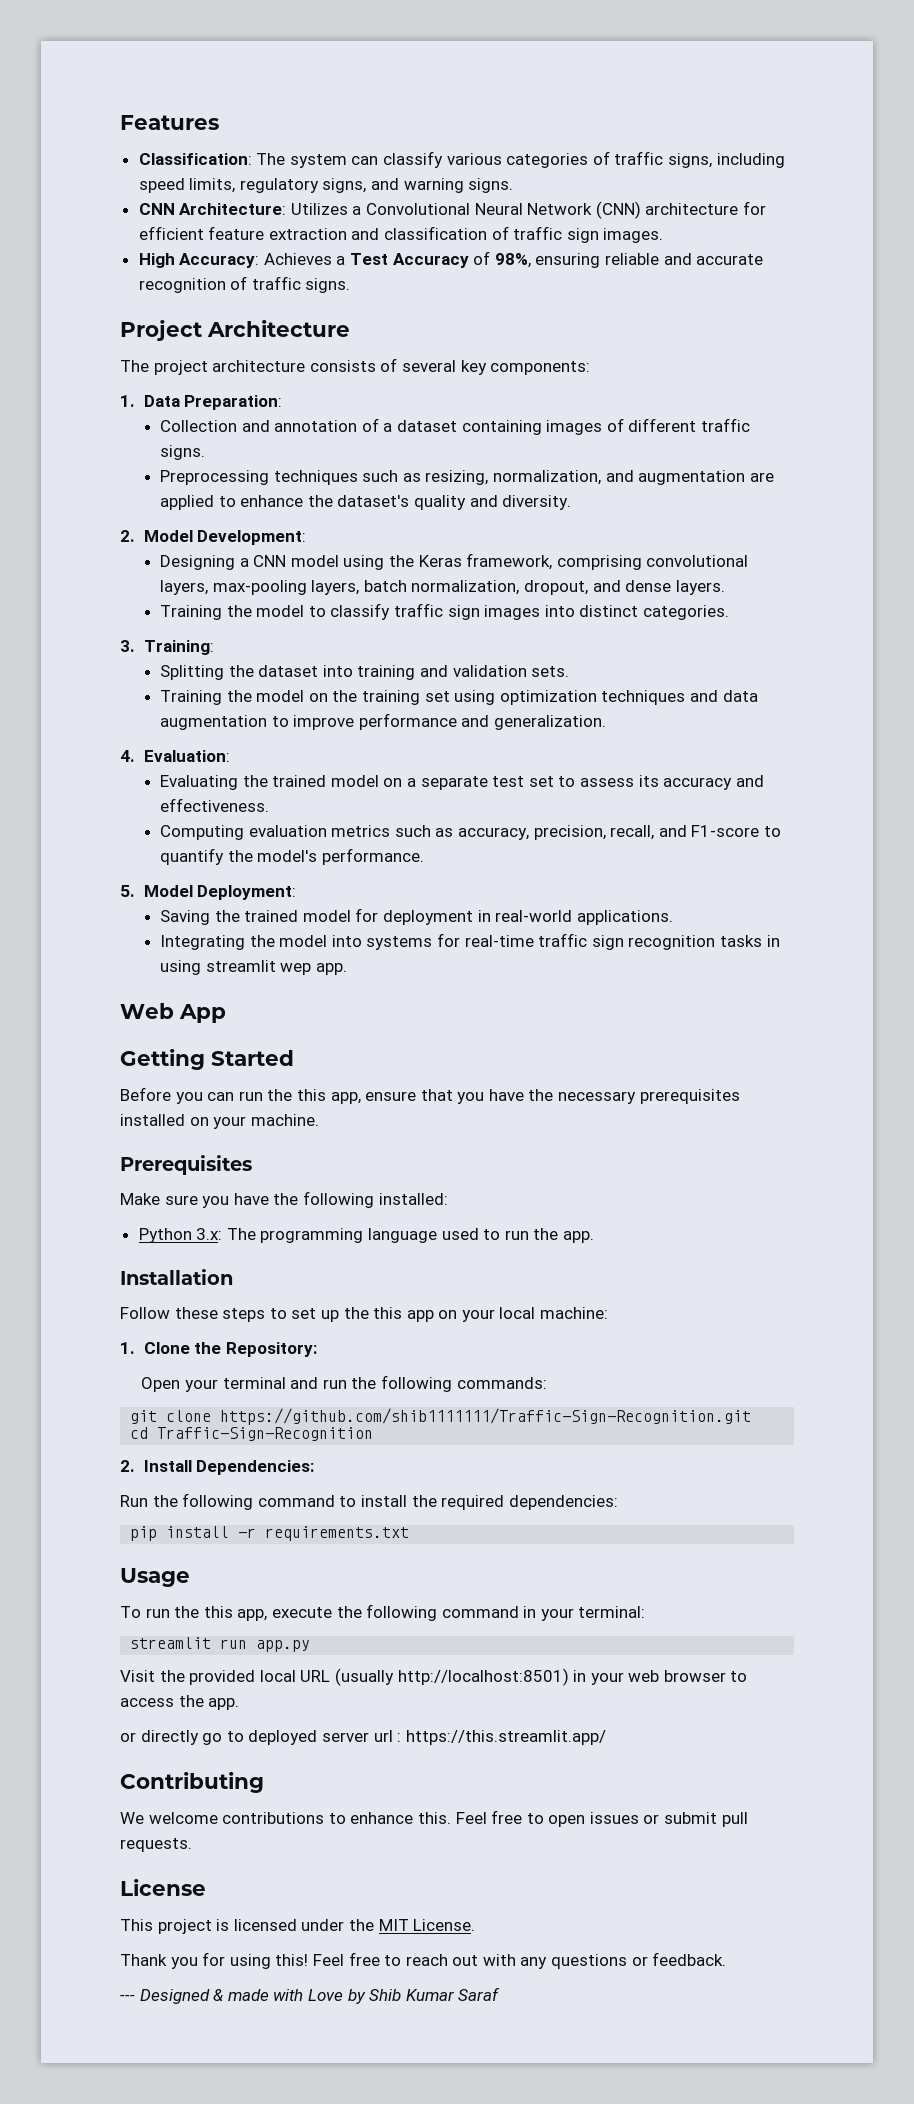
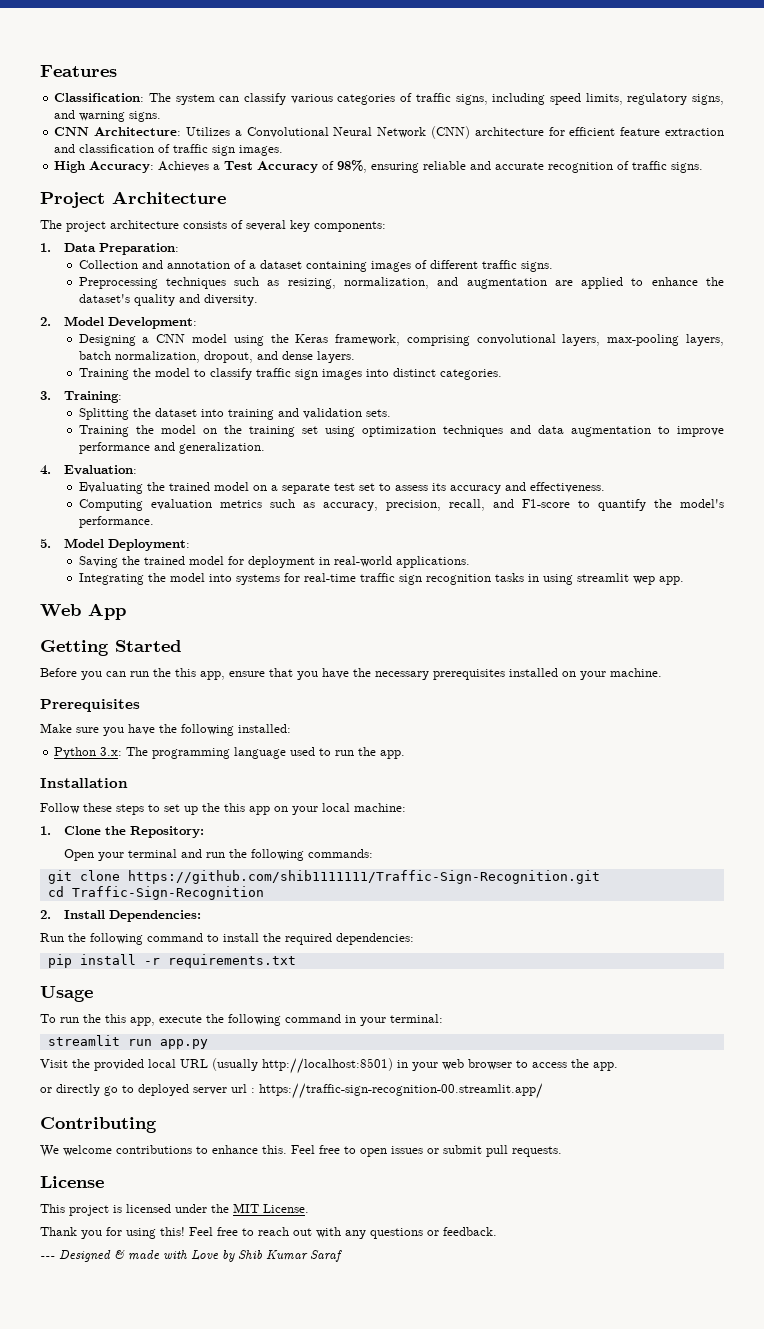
[405,1730,606,1745] https://this.streamlit.app/ -> [259,1083,543,1099] https://traffic-sign-recognition-00.streamlit.app/

